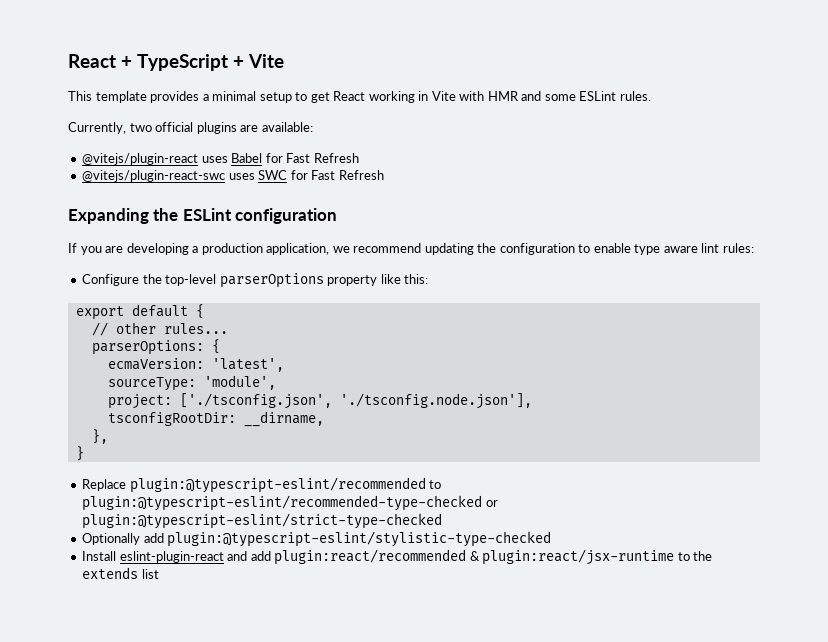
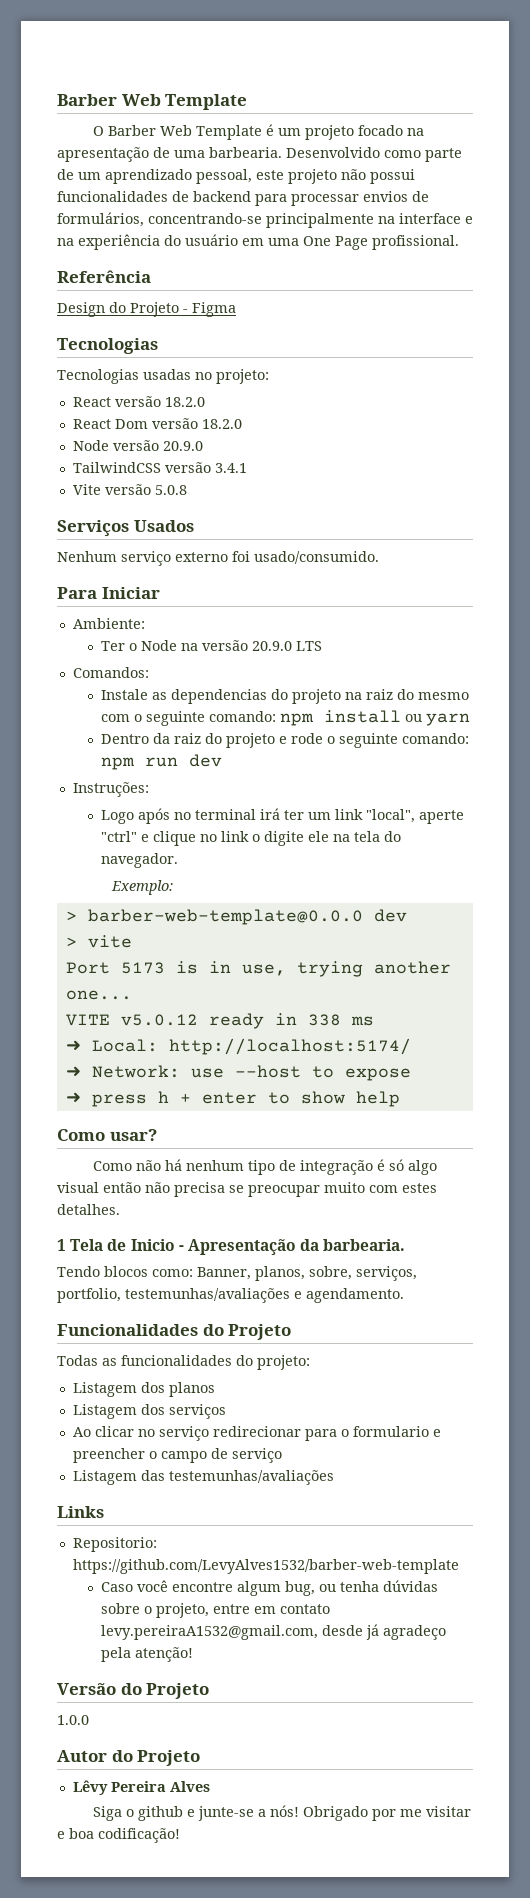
[68,54,284,71] [68,91,651,103] [68,122,313,134] [82,153,359,165] [82,170,384,182] [68,208,338,224] [68,243,754,255] [82,273,429,288] [75,304,204,320] [91,322,228,336] [91,339,220,355] [107,358,284,372] [107,375,276,391] [107,393,532,409] [107,411,324,427] [91,429,108,444] [75,446,84,461] [82,477,442,493] [82,495,498,511] [82,513,443,529] [82,531,552,547] [82,549,713,565] [82,567,159,579] React + TypeScript + Vite // This template provides a minimal setup to get React working in Vite with HMR and some ESLint rules. // Currently, two official plugins are available: // @vitejs/plugin-react uses Babel for Fast Refresh // @vitejs/plugin-react-swc uses SWC for Fast Refresh // Expanding the ESLint configuration // If you are developing a production application, we recommend updating the configuration to enable type aware lint rules: // Configure the top-level parserOptions property like this: // export default { // // other rules... // parserOptions: { // ecmaVersion: 'latest', // sourceType: 'module', // project: ['./tsconfig.json', './tsconfig.node.json'], // tsconfigRootDir: __dirname, // }, // } // Replace plugin:@typescript-eslint/recommended to plugin:@typescript-eslint/recommended-type-checked or plugin:@typescript-eslint/strict-type-checked // Optionally add plugin:@typescript-eslint/stylistic-type-checked // Install eslint-plugin-react and add plugin:react/recommended & plugin:react/jsx-runtime to the extends list -> [57,94,248,110] [93,124,425,140] [57,147,462,162] [57,169,415,184] [57,191,429,206] [57,212,473,228] [57,234,459,250] [57,270,151,283] [57,302,236,317] [57,338,158,354] [57,369,269,384] [72,396,205,407] [72,418,242,429] [72,440,203,451] [72,462,247,473] [72,484,187,495] [57,520,194,537] [57,551,379,566] [57,587,160,599] [72,618,145,629] [100,640,322,651] [72,667,149,678] [100,689,469,704] [100,710,470,726] [100,733,469,748] [100,754,222,770] [72,782,149,797] [100,808,464,824] [100,831,401,846] [100,853,178,868] [111,880,174,895] [65,909,407,925] [65,935,132,948] [65,961,451,977] [65,990,132,1000] [65,1013,374,1029] [65,1038,411,1055] [65,1065,411,1081] [65,1091,400,1107] [57,1129,157,1141] [93,1159,438,1175] [57,1182,437,1197] [57,1204,120,1215] [57,1239,406,1256] [57,1266,417,1281] [57,1288,404,1303] [57,1324,292,1340] [57,1355,310,1370] [72,1382,215,1397] [72,1404,226,1419] [72,1426,441,1441] [72,1448,282,1463] [72,1470,334,1485] [57,1506,104,1518] [72,1537,157,1552] [72,1559,459,1574] [100,1580,438,1596] [100,1603,330,1618] [100,1624,446,1640] [100,1647,193,1662] [57,1683,210,1699] [57,1715,89,1725] [57,1750,201,1766] [72,1780,210,1795] [93,1805,472,1821] [57,1828,180,1843] Barber Web Template // O Barber Web Template é um projeto focado na apresentação de uma barbearia. Desenvolvido como parte de um aprendizado pessoal, este projeto não possui funcionalidades de backend para processar envios de formulários, concentrando-se principalmente na interface e na experiência do usuário em uma One Page profissional. // Referência // Design do Projeto - Figma // Tecnologias // Tecnologias usadas no projeto: // React versão 18.2.0 // React Dom versão 18.2.0 // Node versão 20.9.0 // TailwindCSS versão 3.4.1 // Vite versão 5.0.8 // Serviços Usados // Nenhum serviço externo foi usado/consumido. // Para Iniciar // Ambiente: // Ter o Node na versão 20.9.0 LTS // Comandos: // Instale as dependencias do projeto na raiz do mesmo com o seguinte comando: npm install ou yarn // Dentro da raiz do projeto e rode o seguinte comando: npm run dev // Instruções: // Logo após no terminal irá ter um link "local", aperte "ctrl" e clique no link o digite ele na tela do navegador. // Exemplo: // > barber-web-template@0.0.0 dev // > vite // Port 5173 is in use, trying another one... // VITE v5.0.12 ready in 338 ms // ➜ Local: http://localhost:5174/ // ➜ Network: use --host to expose // ➜ press h + enter to show help // Como usar? // Como não há nenhum tipo de integração é só algo visual então não precisa se preocupar muito com estes detalhes. // 1 Tela de Inicio - Apresentação da barbearia. // Tendo blocos como: Banner, planos, sobre, serviços, portfolio, testemunhas/avaliações e agendamento. // Funcionalidades do Projeto // Todas as funcionalidades do projeto: // Listagem dos planos // Listagem dos serviços // Ao clicar no serviço redirecionar para o formulario e preencher o campo de serviço // Listagem das testemunhas/avaliações // Links // Repositorio: https://github.com/LevyAlves1532/barber-web-template // Caso você encontre algum bug, ou tenha dúvidas sobre o projeto, entre em contato levy.pereiraA1532@gmail.com, desde já agradeço pela atenção! // Versão do Projeto // 1.0.0 // Autor do Projeto // Lêvy Pereira Alves // Siga o github e junte-se a nós! Obrigado por me visitar e boa codificação!

